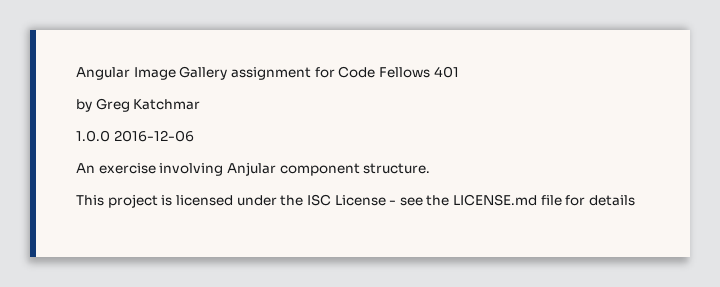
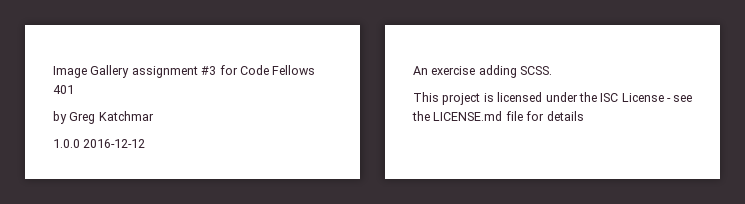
[76,67,130,80] Angular -> (53, 72) none
(311, 73) none -> [201,66,217,75] #3
[113,130,194,142] 2016-12-06 -> [83,139,146,148] 2016-12-12
[159,162,431,176] involving Anjular component structure. -> [478,65,553,78] adding SCSS.

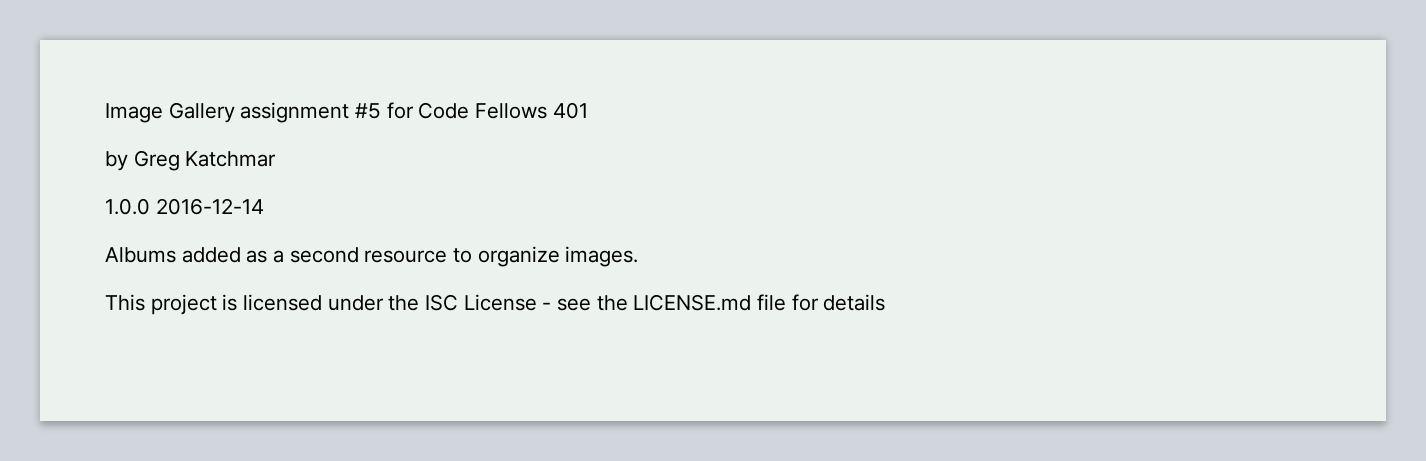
[201,66,217,75] #3 -> [355,103,382,119] #5
[83,139,146,148] [413,65,553,78] 2016-12-12 // An exercise adding SCSS. -> [155,198,264,215] [105,246,639,267] 2016-12-14 // Albums added as a second resource to organize images.

